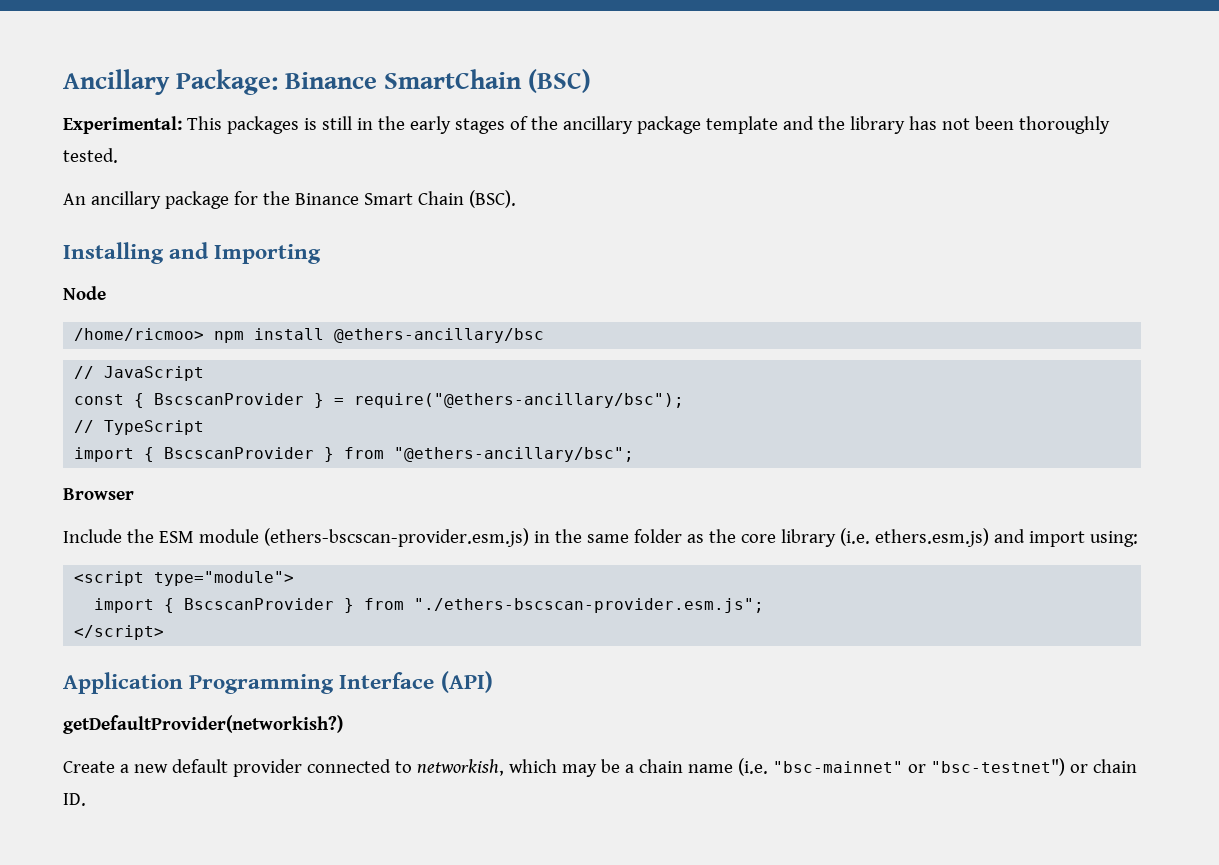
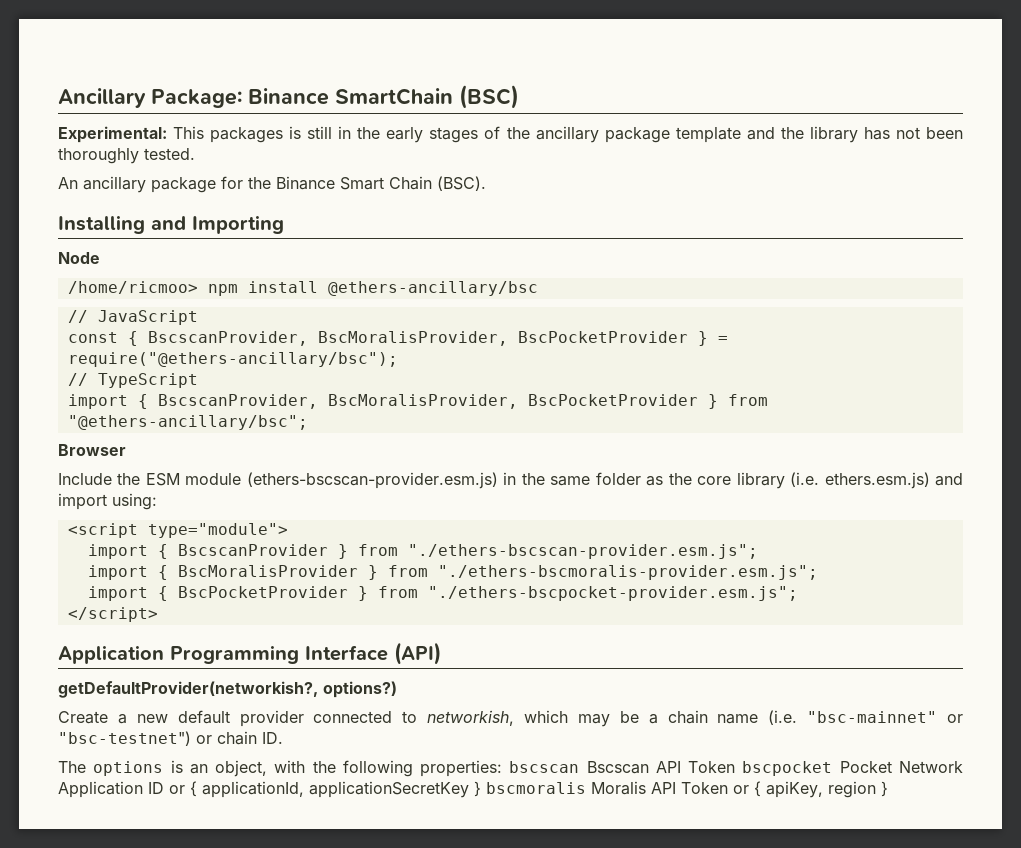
[154,393,305,405] BscscanProvider -> [147,331,688,346] BscscanProvider, BscMoralisProvider, BscPocketProvider
[164,447,315,459] BscscanProvider -> [157,394,698,409] BscscanProvider, BscMoralisProvider, BscPocketProvider
(765, 605) none -> [87,565,818,580] [87,586,798,601] // import { BscMoralisProvider } from "./ethers-bscmoralis-provider.esm.js"; // import { BscPocketProvider } from "./ethers-bscpocket-provider.esm.js";
[63,715,343,734] getDefaultProvider(networkish?) -> [58,681,397,698] getDefaultProvider(networkish?, options?)
(86, 799) none -> [58,760,963,777] [58,781,888,798] // The options is an object, with the following properties: bscscan Bscscan API Token bscpocket Pocket Network Application ID or { applicationId, applicationSecretKey } bscmoralis Moralis API Token or { apiKey, region }

